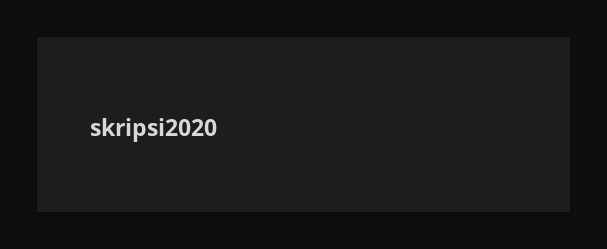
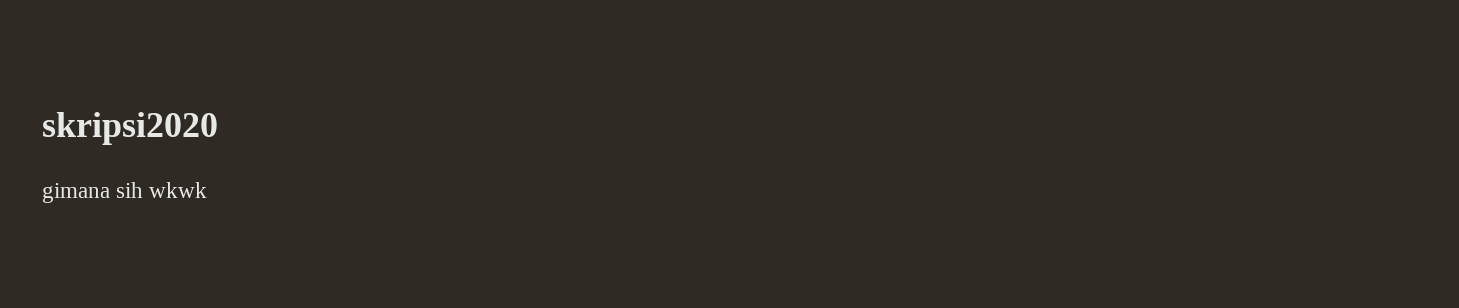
(217, 130) none -> [42,182,208,203] // gimana sih wkwk

